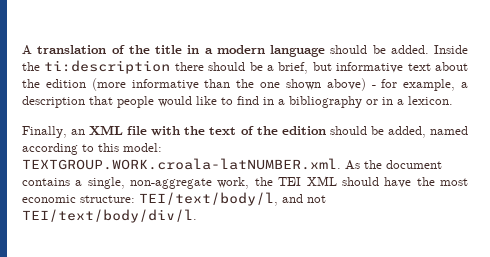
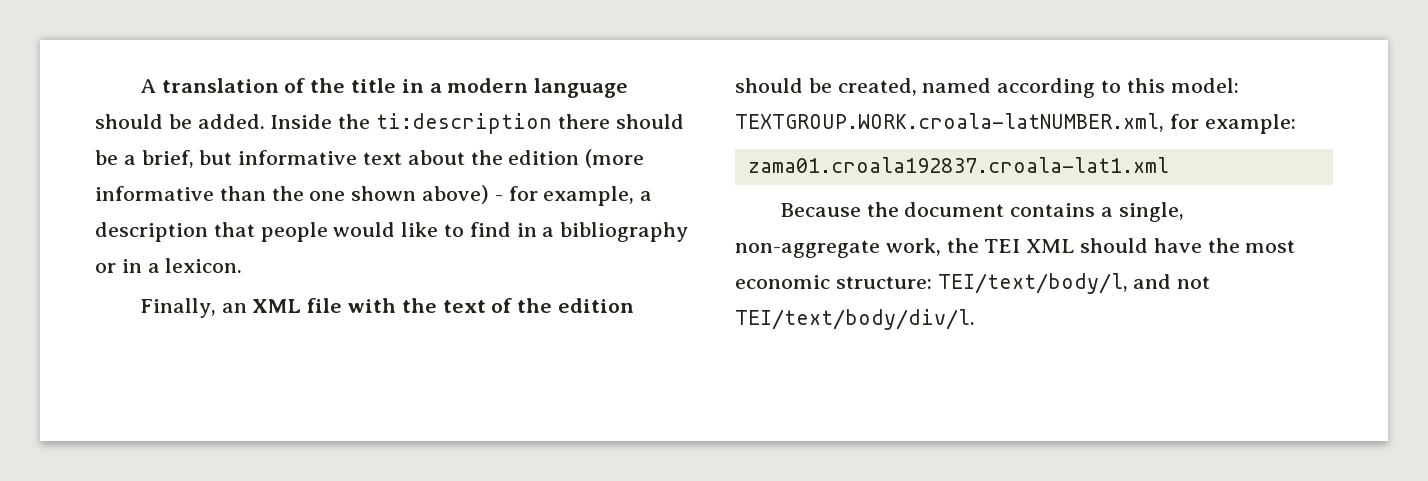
[387,126,426,138] added, -> [837,78,917,96] created,
[22,158,360,170] TEXTGROUP.WORK.croala-latNUMBER.xml. As -> [735,113,1296,134] [747,157,1169,173] [779,203,861,217] TEXTGROUP.WORK.croala-latNUMBER.xml, for example: // zama01.croala192837.croala-lat1.xml // Because

